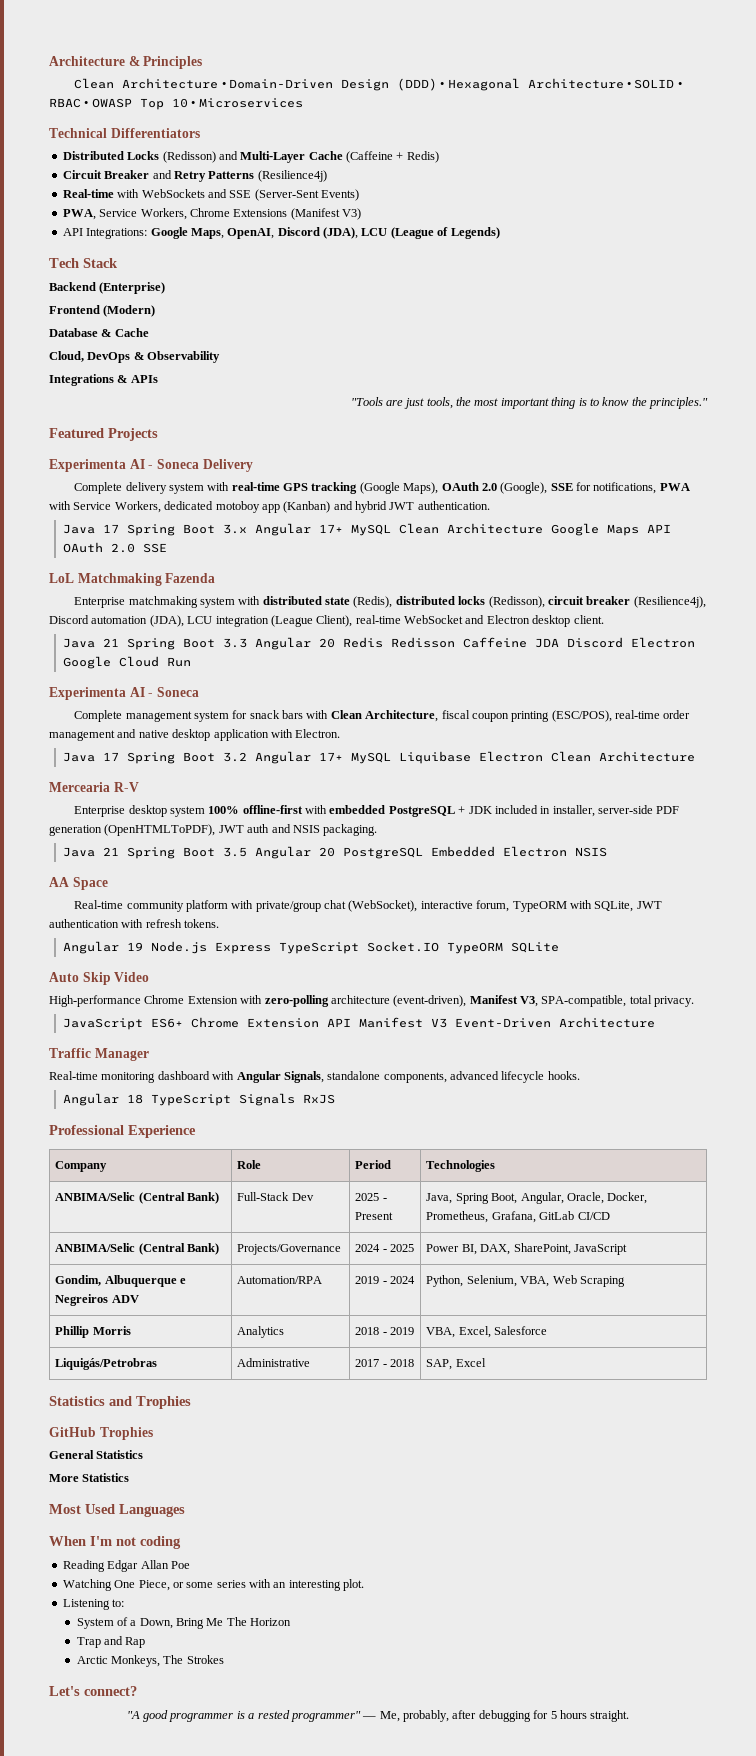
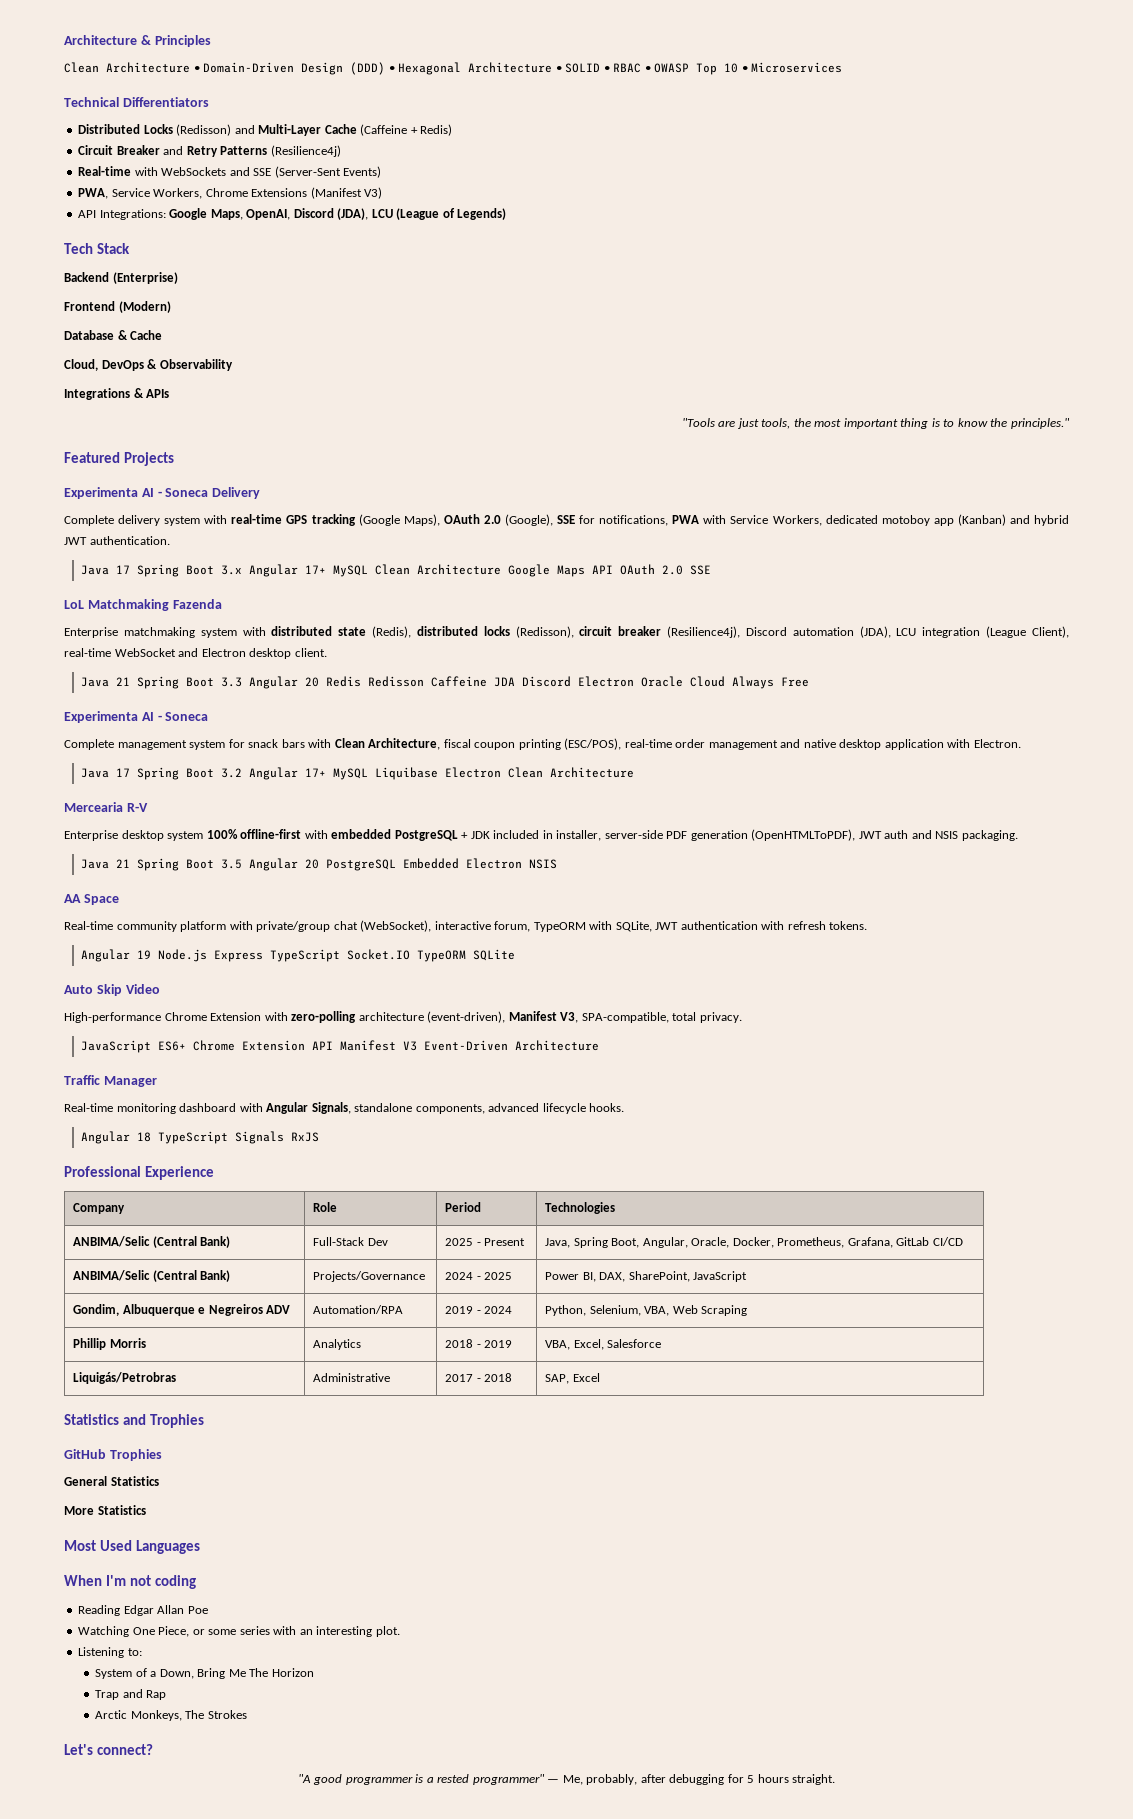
[62,656,191,669] Google Cloud Run -> [640,676,809,689] Oracle Cloud Always Free

